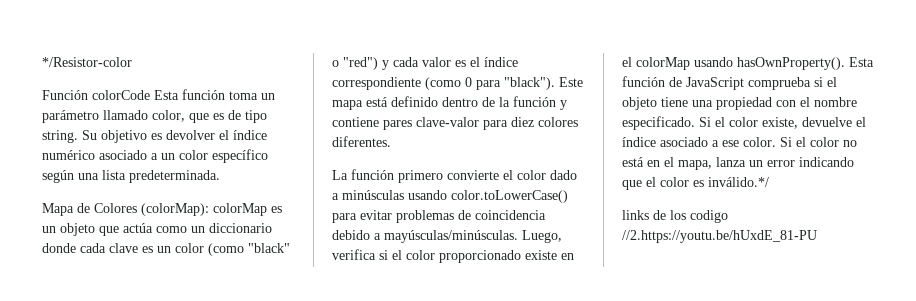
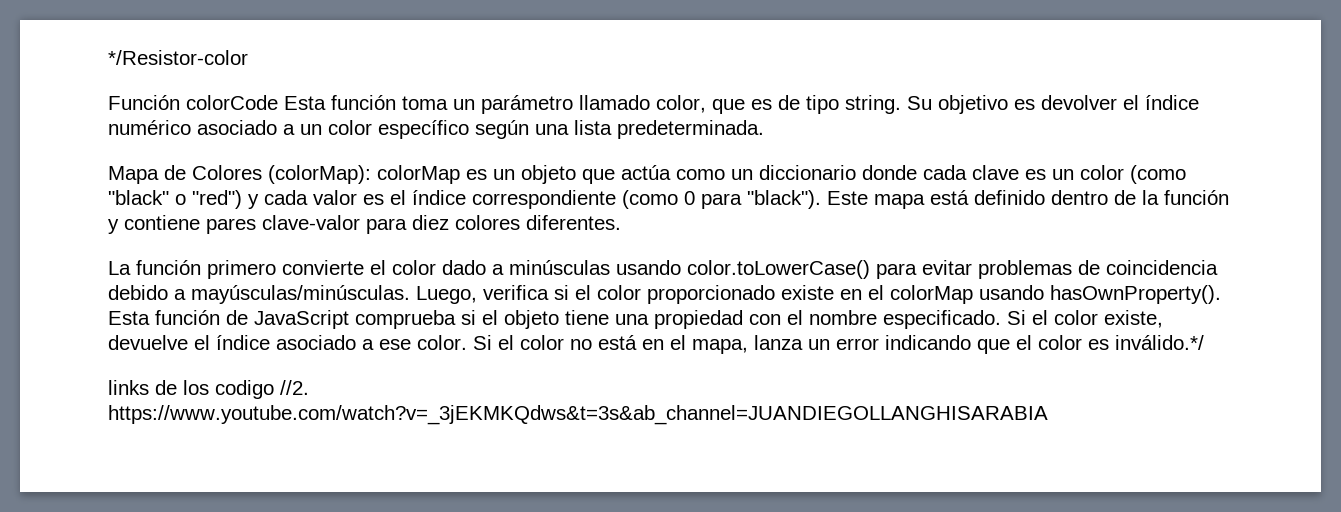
[622,230,817,243] //2.https://youtu.be/hUxdE_81-PU -> [280,380,309,395] [108,405,1048,425] //2. https://www.youtube.com/watch?v=_3jEKMKQdws&t=3s&ab_channel=JUANDIEGOLLANGHISARABIA

